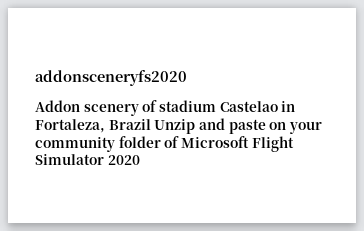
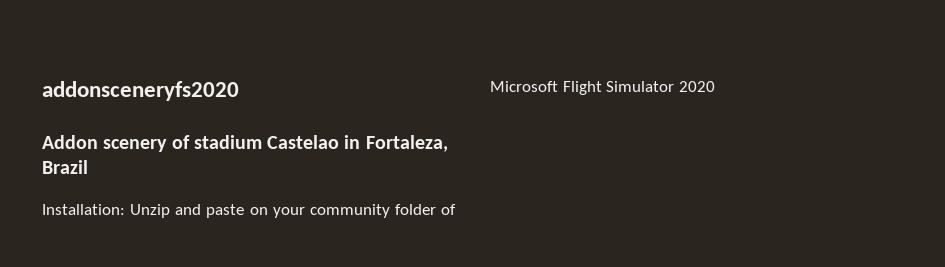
(151, 124) none -> [42,204,125,215] // Installation:

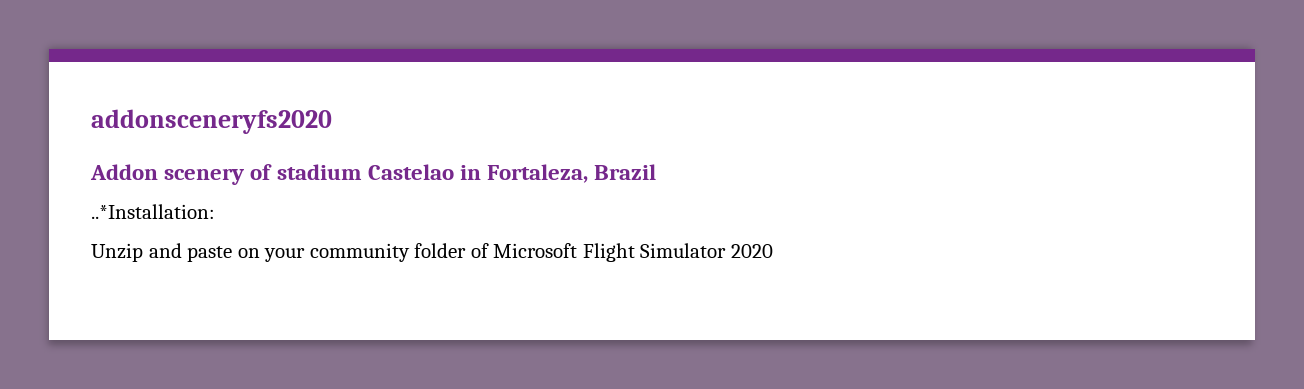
[42,204,125,215] Installation: -> [91,204,215,219] ..*Installation: //

